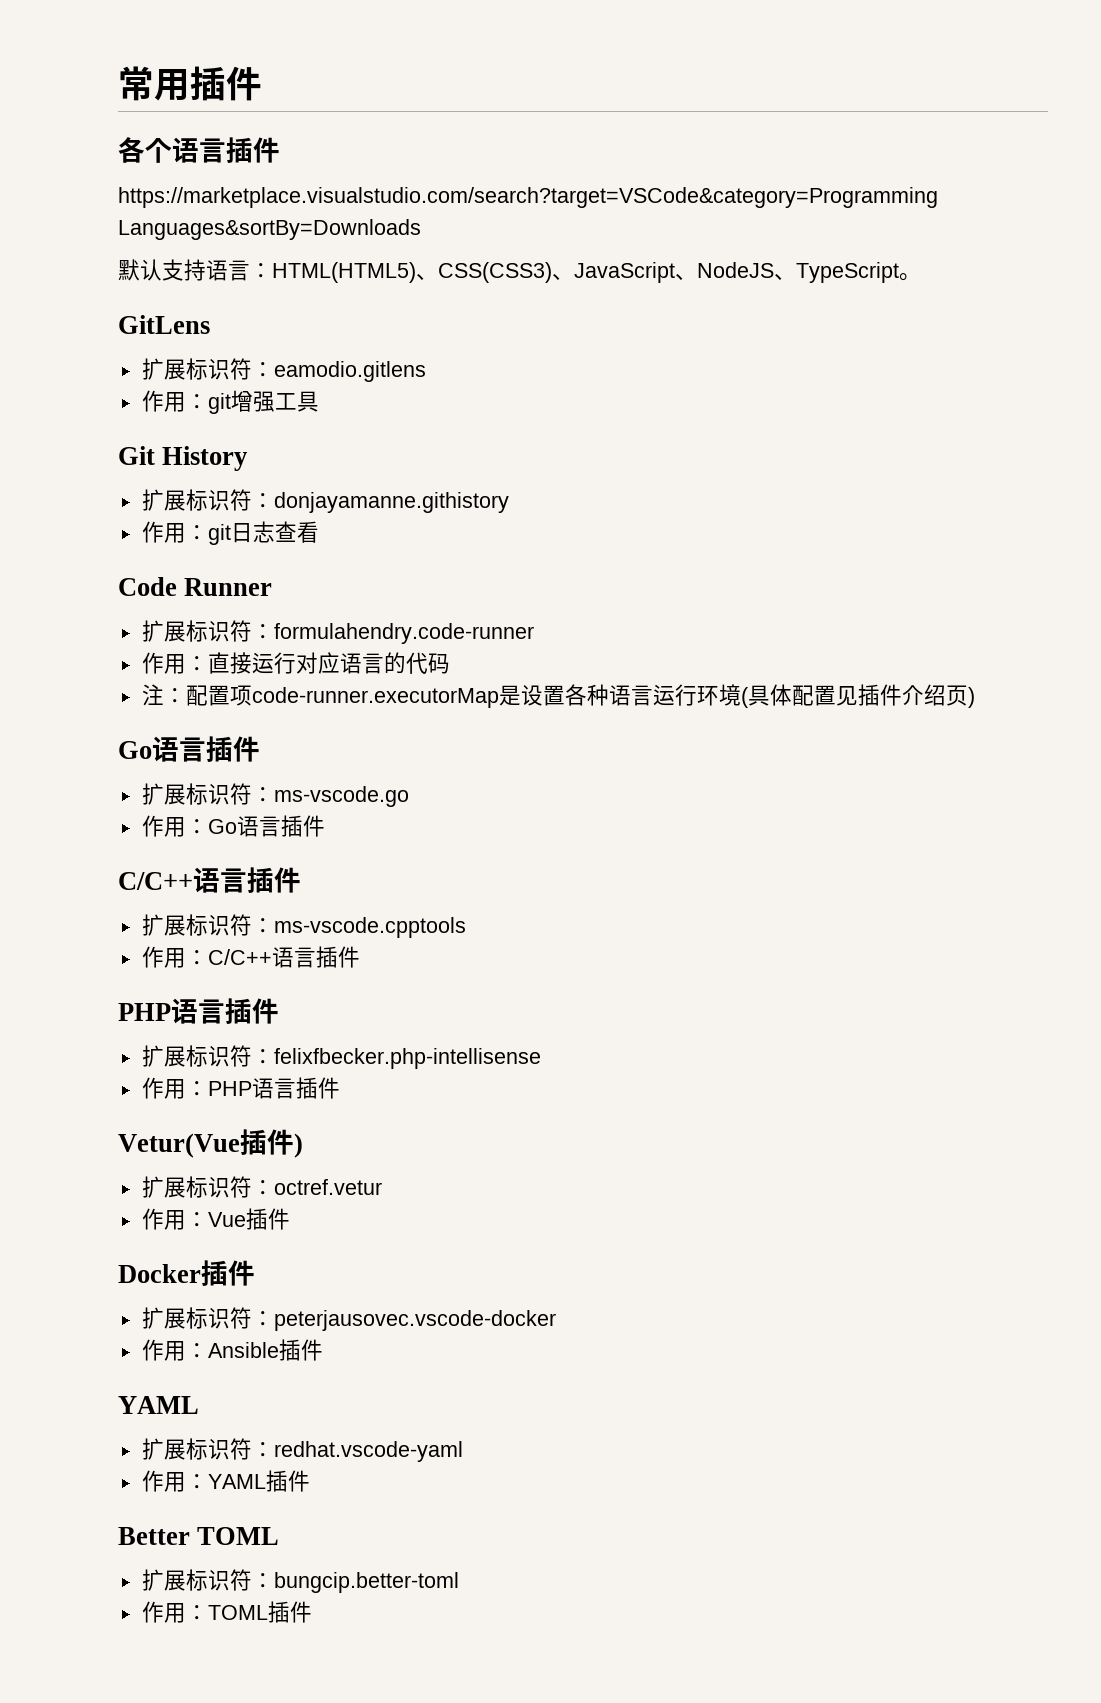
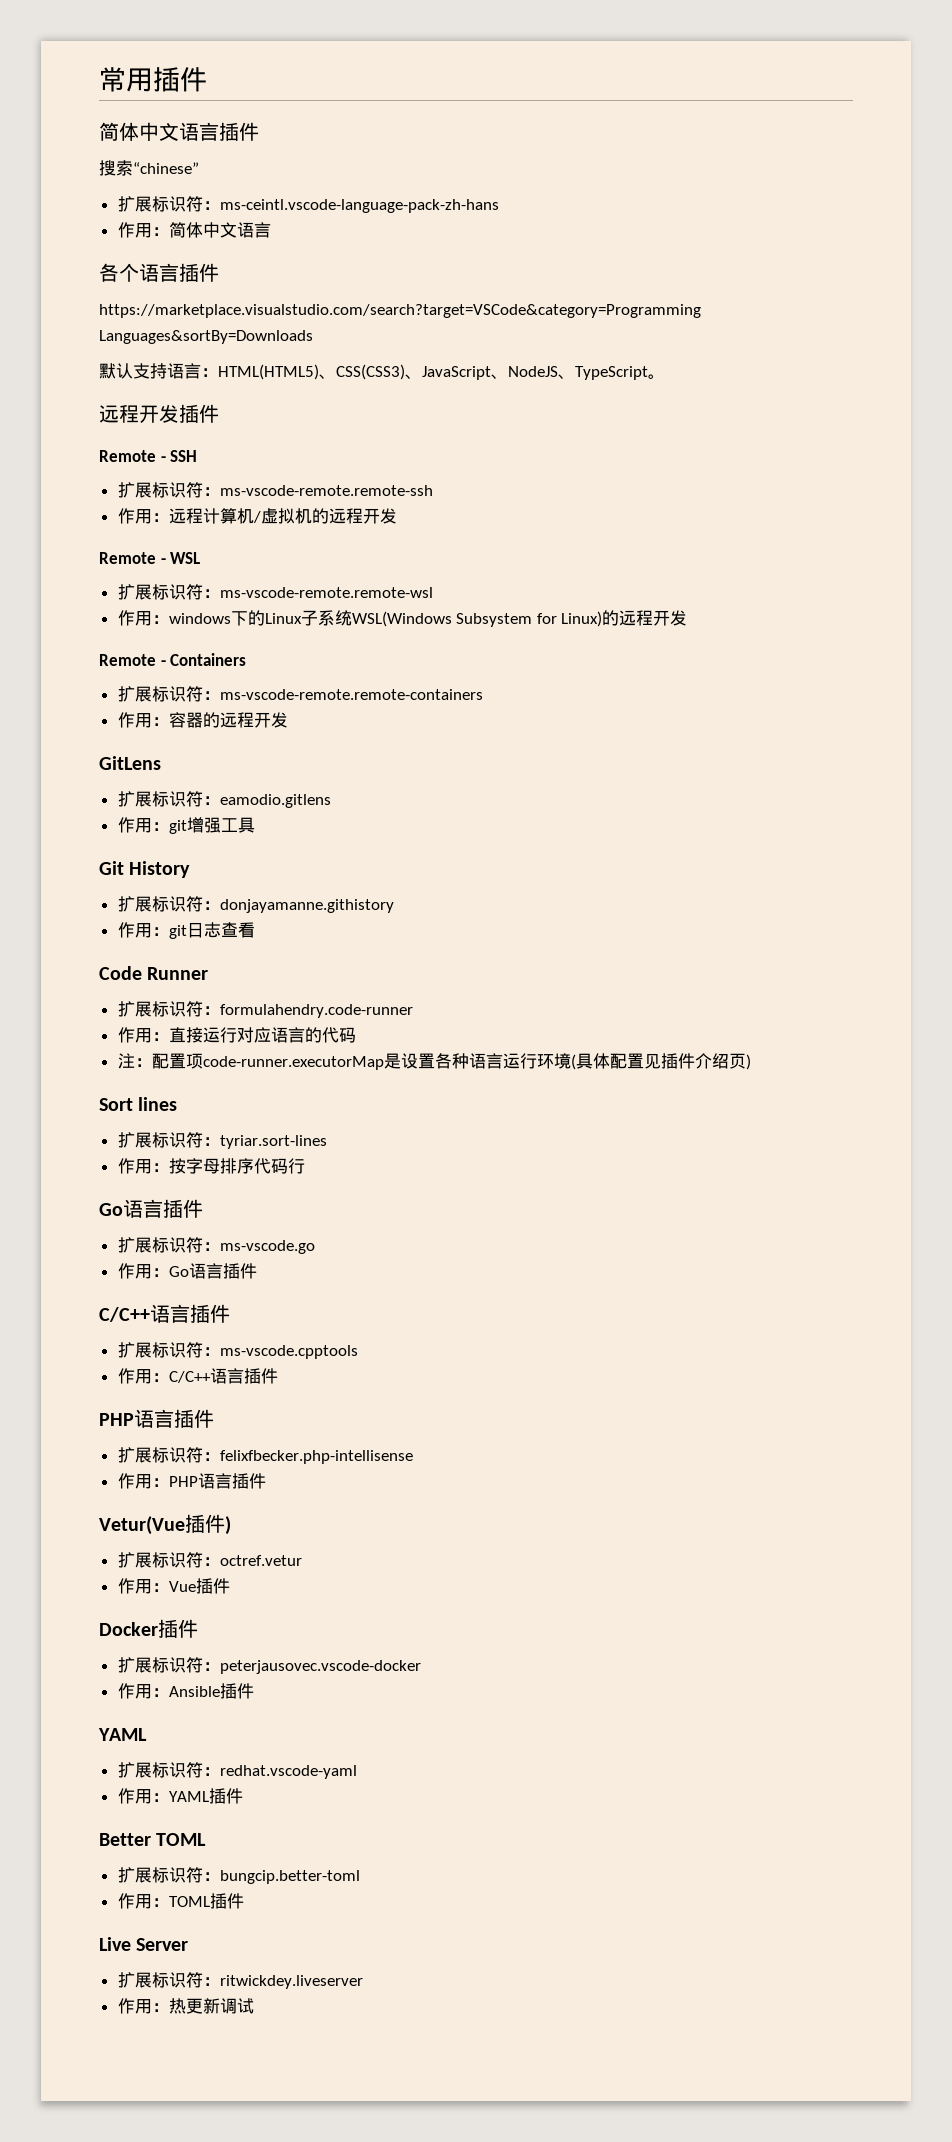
(262, 83) none -> [99,122,259,141] [99,160,199,176] [117,196,499,213] [117,222,271,238] // 简体中文语言插件 // 搜索“chinese” // 扩展标识符：ms-ceintl.vscode-language-pack-zh-hans // 作用：简体中文语言
(921, 277) none -> [99,404,219,423] [99,450,198,462] [117,482,433,498] [117,508,397,524] [99,552,201,564] [117,584,433,600] [117,610,688,627] [99,653,247,666] [117,686,483,702] [117,712,288,728] // 远程开发插件 // Remote - SSH // 扩展标识符：ms-vscode-remote.remote-ssh // 作用：远程计算机/虚拟机的远程开发 // Remote - WSL // 扩展标识符：ms-vscode-remote.remote-wsl // 作用：windows下的Linux子系统WSL(Windows Subsystem for Linux)的远程开发 // Remote - Containers // 扩展标识符：ms-vscode-remote.remote-containers // 作用：容器的远程开发
(975, 697) none -> [99,1097,178,1111] [117,1132,327,1149] [117,1158,305,1174] // Sort lines // 扩展标识符：tyriar.sort-lines // 作用：按字母排序代码行
(312, 1612) none -> [99,1937,189,1951] [117,1972,363,1989] [117,1998,254,2014] // Live Server // 扩展标识符：ritwickdey.liveserver // 作用：热更新调试

